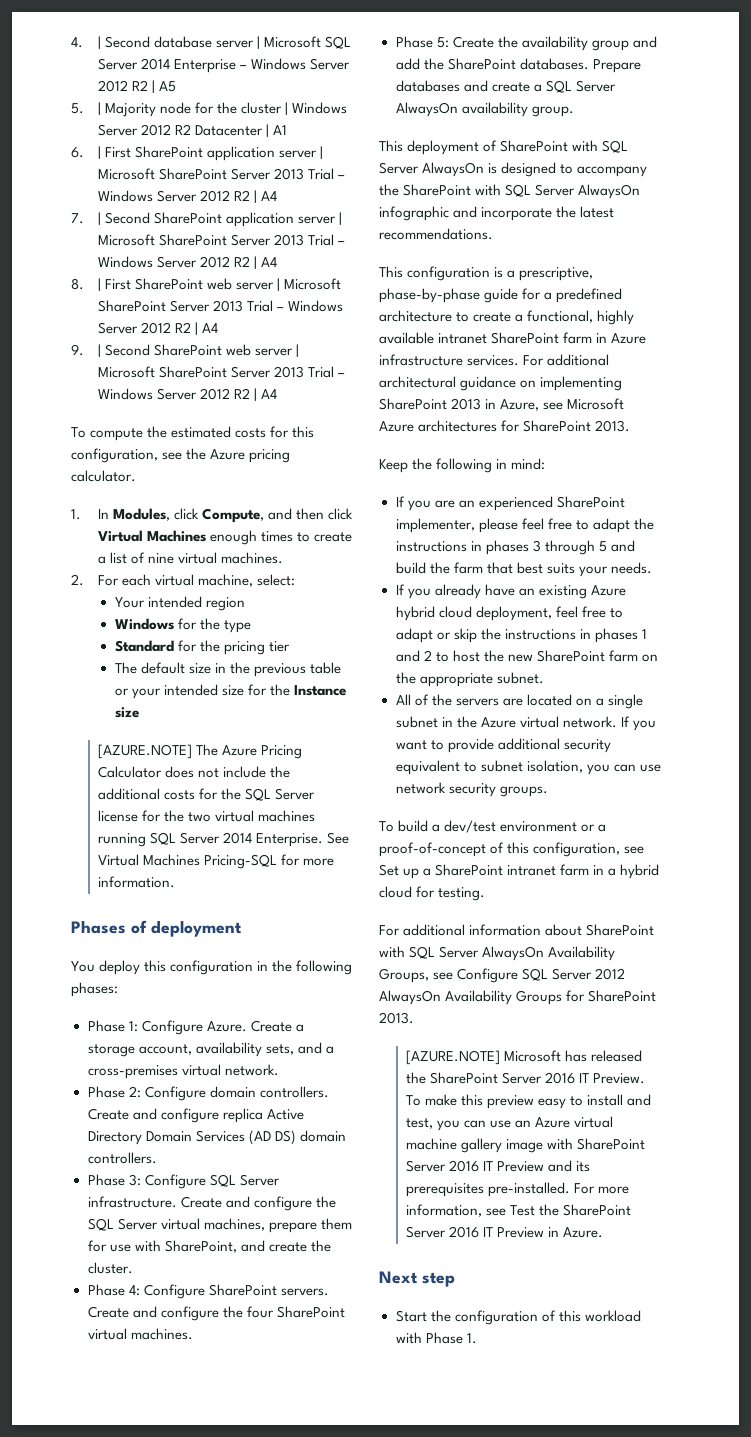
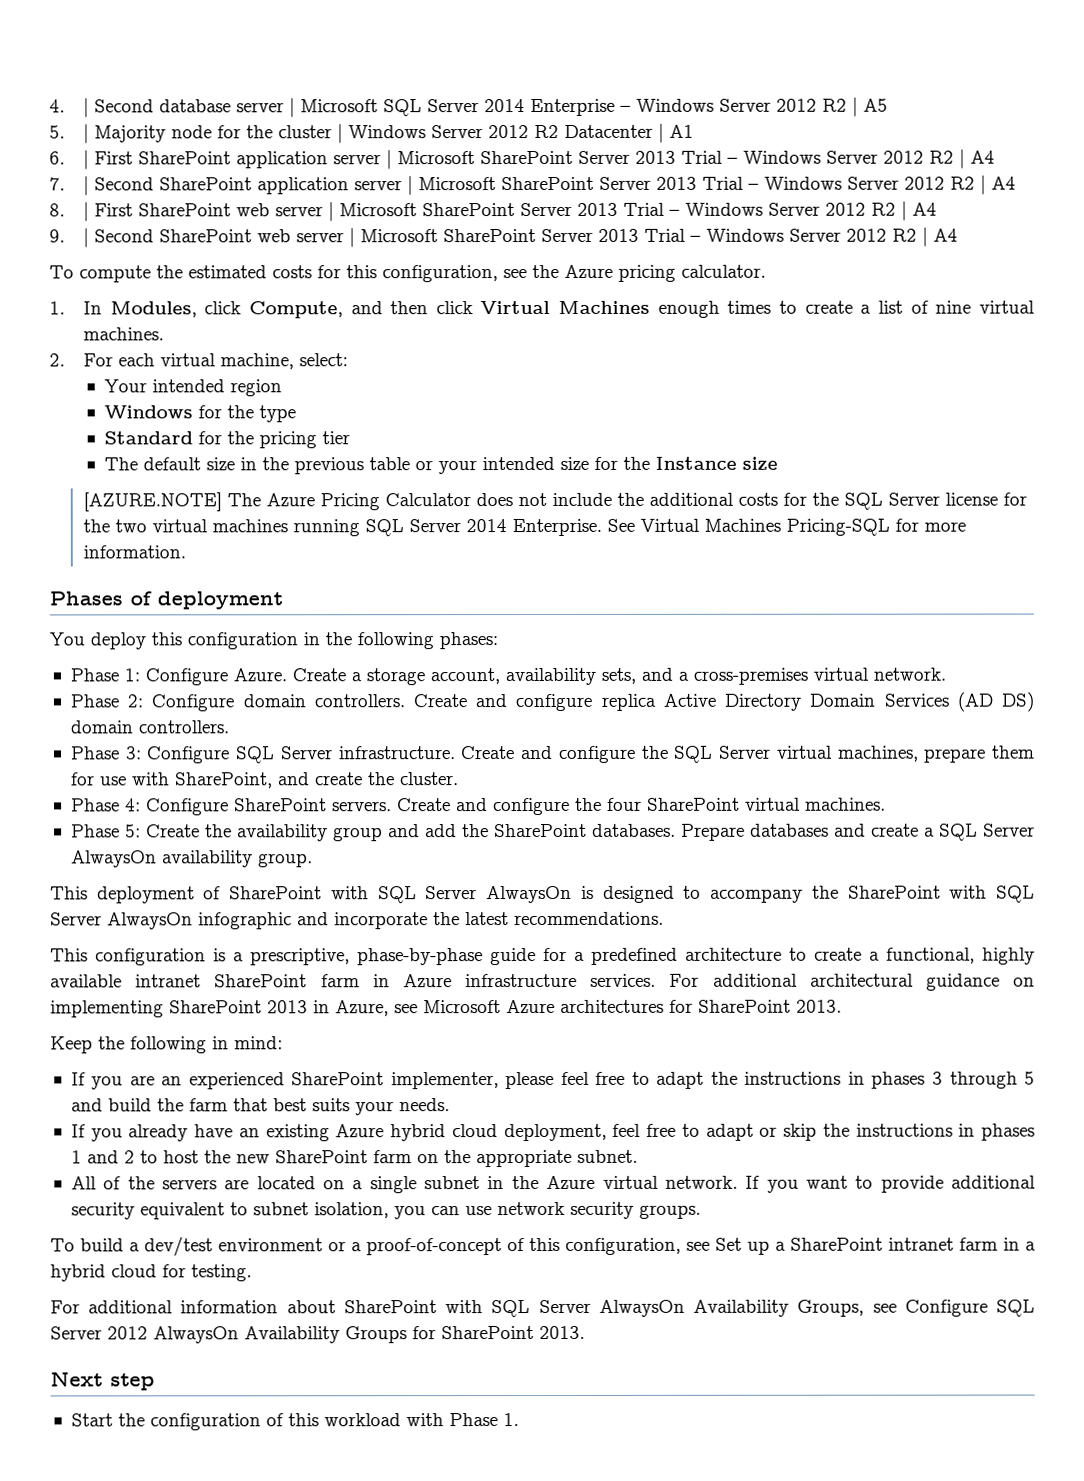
[406,1050,643,1065] [406,1072,646,1084] [406,1094,652,1109] [406,1116,614,1131] [406,1138,646,1153] [406,1160,591,1172] [406,1182,630,1197] [406,1204,632,1217] [406,1226,604,1238] // [AZURE.NOTE] Microsoft has released the SharePoint Server 2016 IT Preview. To make this preview easy to install and test, you can use an Azure virtual machine gallery image with SharePoint Server 2016 IT Preview and its prerequisites pre-installed. For more information, see Test the SharePoint Server 2016 IT Preview in Azure. -> (585, 1332) none

